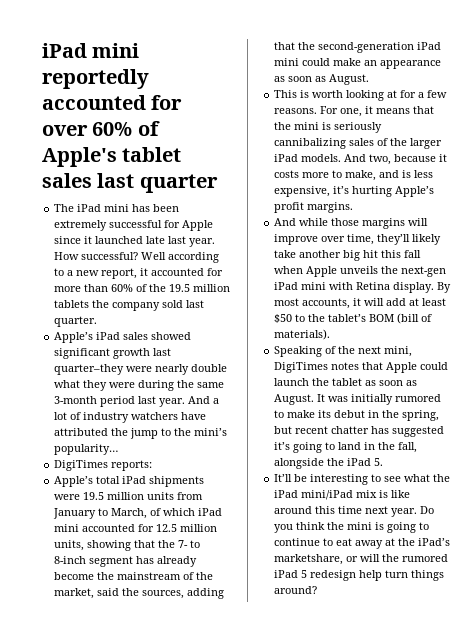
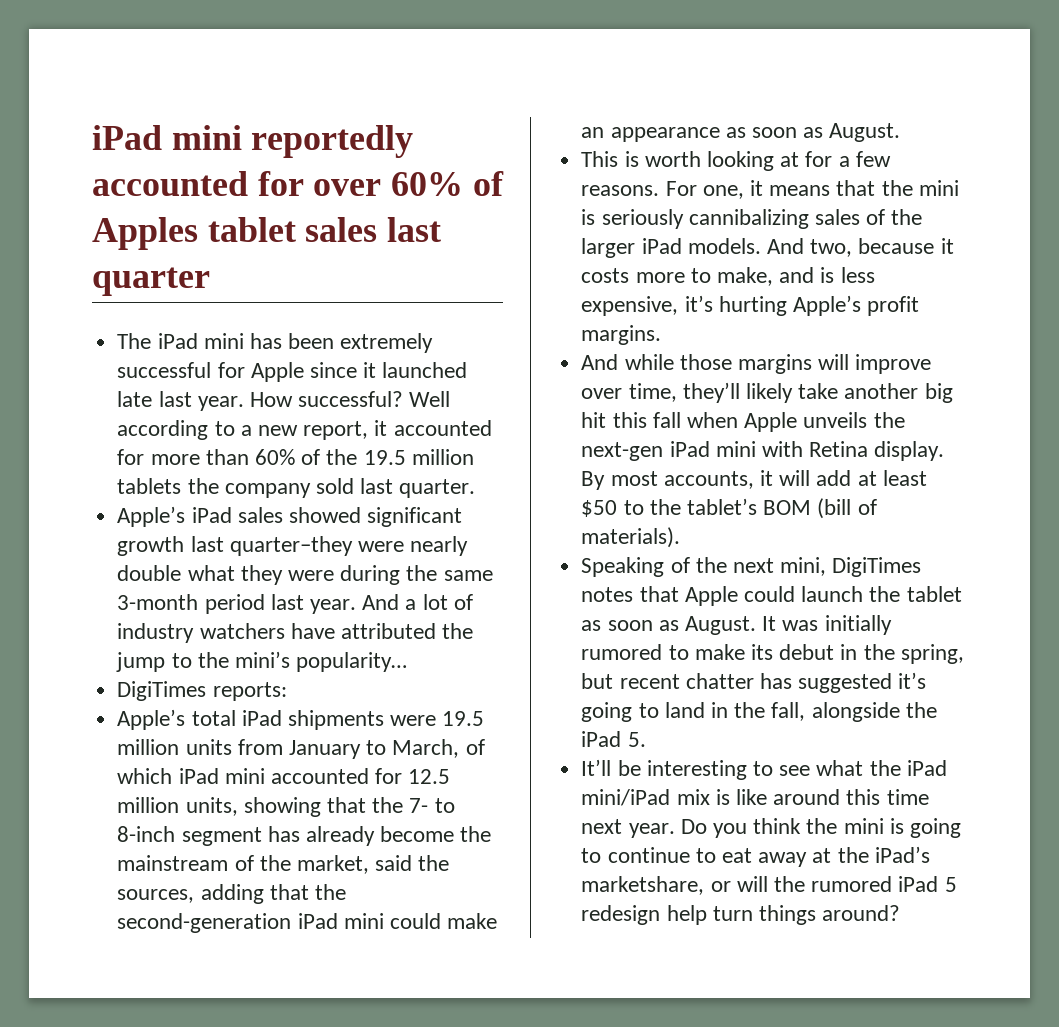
[42,147,117,167] Apple's -> [92,217,198,250] Apples

